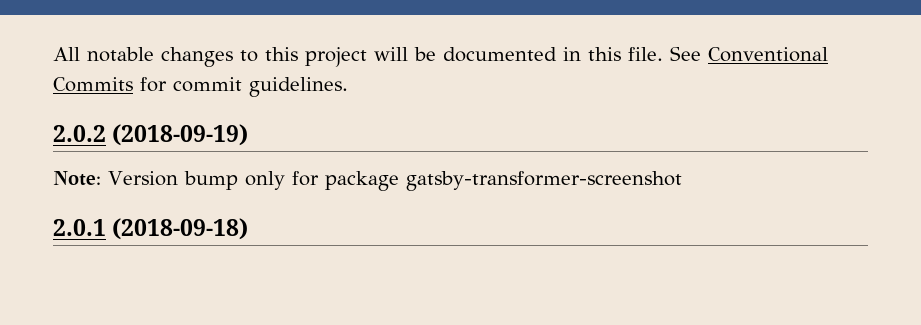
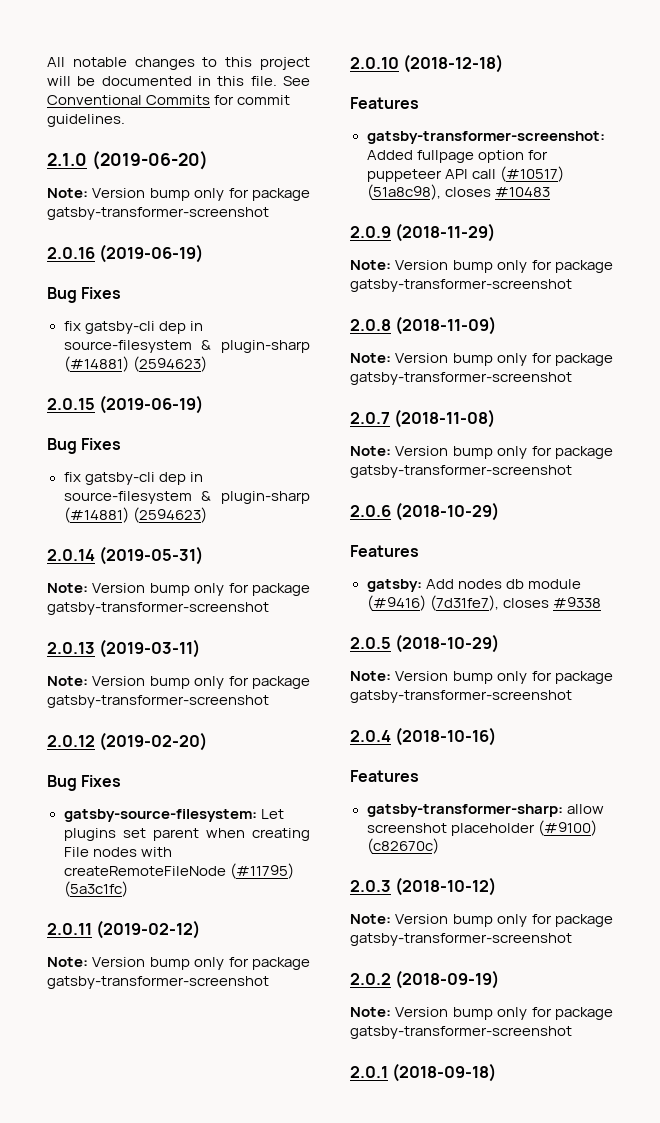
(348, 87) none -> [47,151,208,170] [47,188,310,201] [47,207,269,220] [47,244,204,263] [47,287,122,303] [63,321,203,334] [63,340,310,353] [63,356,207,372] [47,395,204,414] [47,438,122,454] [63,472,203,485] [63,491,310,504] [63,507,207,523] [47,546,204,565] [47,583,310,596] [47,602,269,615] [47,639,201,658] [47,676,310,689] [47,695,269,708] [47,732,208,751] [47,775,122,791] [63,809,284,822] [63,828,310,841] [63,847,172,857] [63,863,294,879] [63,881,128,897] [47,920,201,939] [47,957,310,970] [47,976,269,989] [350,54,504,73] [350,97,419,109] [366,131,605,144] [366,150,548,163] [366,166,564,182] [366,184,550,200] [350,223,496,242] [350,260,613,273] [350,279,572,292] [350,316,497,335] [350,353,613,366] [350,372,572,385] [350,409,496,428] [350,446,613,459] [350,465,572,478] [350,502,500,521] [350,545,419,557] [366,579,581,592] [366,595,601,611] [350,634,500,653] [350,671,613,684] [350,690,572,703] [350,727,497,746] [350,770,419,782] [366,804,604,817] [366,820,597,836] [366,838,439,854] [350,877,497,896] [350,914,613,927] [350,933,572,946] // 2.1.0 (2019-06-20) // Note: Version bump only for package gatsby-transformer-screenshot // 2.0.16 (2019-06-19) // Bug Fixes // fix gatsby-cli dep in source-filesystem & plugin-sharp (#14881) (2594623) // 2.0.15 (2019-06-19) // Bug Fixes // fix gatsby-cli dep in source-filesystem & plugin-sharp (#14881) (2594623) // 2.0.14 (2019-05-31) // Note: Version bump only for package gatsby-transformer-screenshot // 2.0.13 (2019-03-11) // Note: Version bump only for package gatsby-transformer-screenshot // 2.0.12 (2019-02-20) // Bug Fixes // gatsby-source-filesystem: Let plugins set parent when creating File nodes with createRemoteFileNode (#11795) (5a3c1fc) // 2.0.11 (2019-02-12) // Note: Version bump only for package gatsby-transformer-screenshot // 2.0.10 (2018-12-18) // Features // gatsby-transformer-screenshot: Added fullpage option for puppeteer API call (#10517) (51a8c98), closes #10483 // 2.0.9 (2018-11-29) // Note: Version bump only for package gatsby-transformer-screenshot // 2.0.8 (2018-11-09) // Note: Version bump only for package gatsby-transformer-screenshot // 2.0.7 (2018-11-08) // Note: Version bump only for package gatsby-transformer-screenshot // 2.0.6 (2018-10-29) // Features // gatsby: Add nodes db module (#9416) (7d31fe7), closes #9338 // 2.0.5 (2018-10-29) // Note: Version bump only for package gatsby-transformer-screenshot // 2.0.4 (2018-10-16) // Features // gatsby-transformer-sharp: allow screenshot placeholder (#9100) (c82670c) // 2.0.3 (2018-10-12) // Note: Version bump only for package gatsby-transformer-screenshot

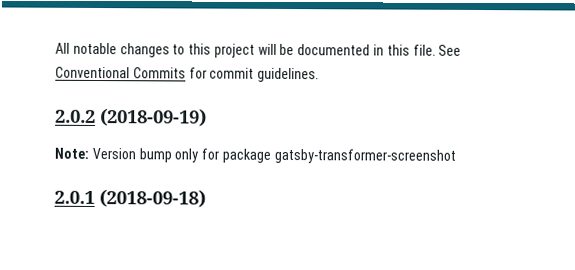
[47,151,208,170] [47,188,310,201] [47,207,269,220] [47,244,204,263] [47,287,122,303] [63,321,203,334] [63,340,310,353] [63,356,207,372] [47,395,204,414] [47,438,122,454] [63,472,203,485] [63,491,310,504] [63,507,207,523] [47,546,204,565] [47,583,310,596] [47,602,269,615] [47,639,201,658] [47,676,310,689] [47,695,269,708] [47,732,208,751] [47,775,122,791] [63,809,284,822] [63,828,310,841] [63,847,172,857] [63,863,294,879] [63,881,128,897] [47,920,201,939] [47,957,310,970] [47,976,269,989] [350,54,504,73] [350,97,419,109] [366,131,605,144] [366,150,548,163] [366,166,564,182] [366,184,550,200] [350,223,496,242] [350,260,613,273] [350,279,572,292] [350,316,497,335] [350,353,613,366] [350,372,572,385] [350,409,496,428] [350,446,613,459] [350,465,572,478] [350,502,500,521] [350,545,419,557] [366,579,581,592] [366,595,601,611] [350,634,500,653] [350,671,613,684] [350,690,572,703] [350,727,497,746] [350,770,419,782] [366,804,604,817] [366,820,597,836] [366,838,439,854] [350,877,497,896] [350,914,613,927] [350,933,572,946] // 2.1.0 (2019-06-20) // Note: Version bump only for package gatsby-transformer-screenshot // 2.0.16 (2019-06-19) // Bug Fixes // fix gatsby-cli dep in source-filesystem & plugin-sharp (#14881) (2594623) // 2.0.15 (2019-06-19) // Bug Fixes // fix gatsby-cli dep in source-filesystem & plugin-sharp (#14881) (2594623) // 2.0.14 (2019-05-31) // Note: Version bump only for package gatsby-transformer-screenshot // 2.0.13 (2019-03-11) // Note: Version bump only for package gatsby-transformer-screenshot // 2.0.12 (2019-02-20) // Bug Fixes // gatsby-source-filesystem: Let plugins set parent when creating File nodes with createRemoteFileNode (#11795) (5a3c1fc) // 2.0.11 (2019-02-12) // Note: Version bump only for package gatsby-transformer-screenshot // 2.0.10 (2018-12-18) // Features // gatsby-transformer-screenshot: Added fullpage option for puppeteer API call (#10517) (51a8c98), closes #10483 // 2.0.9 (2018-11-29) // Note: Version bump only for package gatsby-transformer-screenshot // 2.0.8 (2018-11-09) // Note: Version bump only for package gatsby-transformer-screenshot // 2.0.7 (2018-11-08) // Note: Version bump only for package gatsby-transformer-screenshot // 2.0.6 (2018-10-29) // Features // gatsby: Add nodes db module (#9416) (7d31fe7), closes #9338 // 2.0.5 (2018-10-29) // Note: Version bump only for package gatsby-transformer-screenshot // 2.0.4 (2018-10-16) // Features // gatsby-transformer-sharp: allow screenshot placeholder (#9100) (c82670c) // 2.0.3 (2018-10-12) // Note: Version bump only for package gatsby-transformer-screenshot -> (320, 75) none

